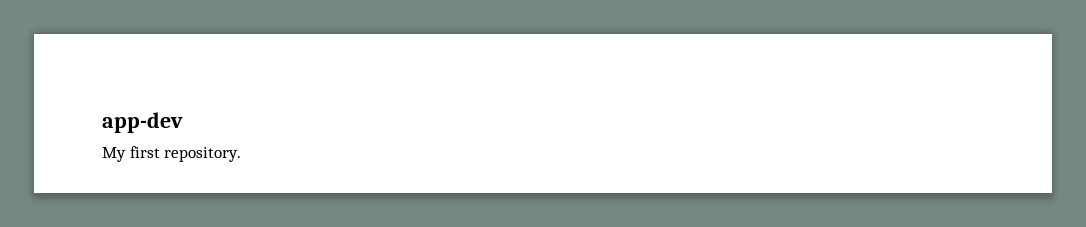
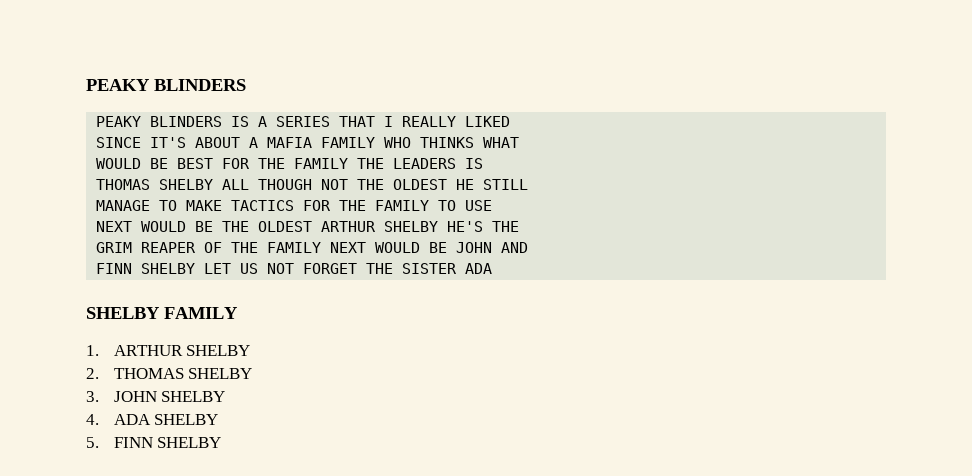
[102,112,183,133] [102,146,242,162] app-dev // My first repository. -> [86,79,246,91] [96,116,511,127] [96,137,520,148] [96,158,484,169] [96,179,529,190] [96,200,493,211] [96,221,520,232] [96,242,529,253] [96,263,493,274] [86,307,238,319] [86,345,251,356] [86,368,253,379] [86,391,226,402] [86,414,219,425] [86,437,222,448] PEAKY BLINDERS // PEAKY BLINDERS IS A SERIES THAT I REALLY LIKED // SINCE IT'S ABOUT A MAFIA FAMILY WHO THINKS WHAT // WOULD BE BEST FOR THE FAMILY THE LEADERS IS // THOMAS SHELBY ALL THOUGH NOT THE OLDEST HE STILL // MANAGE TO MAKE TACTICS FOR THE FAMILY TO USE // NEXT WOULD BE THE OLDEST ARTHUR SHELBY HE'S THE // GRIM REAPER OF THE FAMILY NEXT WOULD BE JOHN AND // FINN SHELBY LET US NOT FORGET THE SISTER ADA // SHELBY FAMILY // 1. ARTHUR SHELBY // 2. THOMAS SHELBY // 3. JOHN SHELBY // 4. ADA SHELBY // 5. FINN SHELBY

